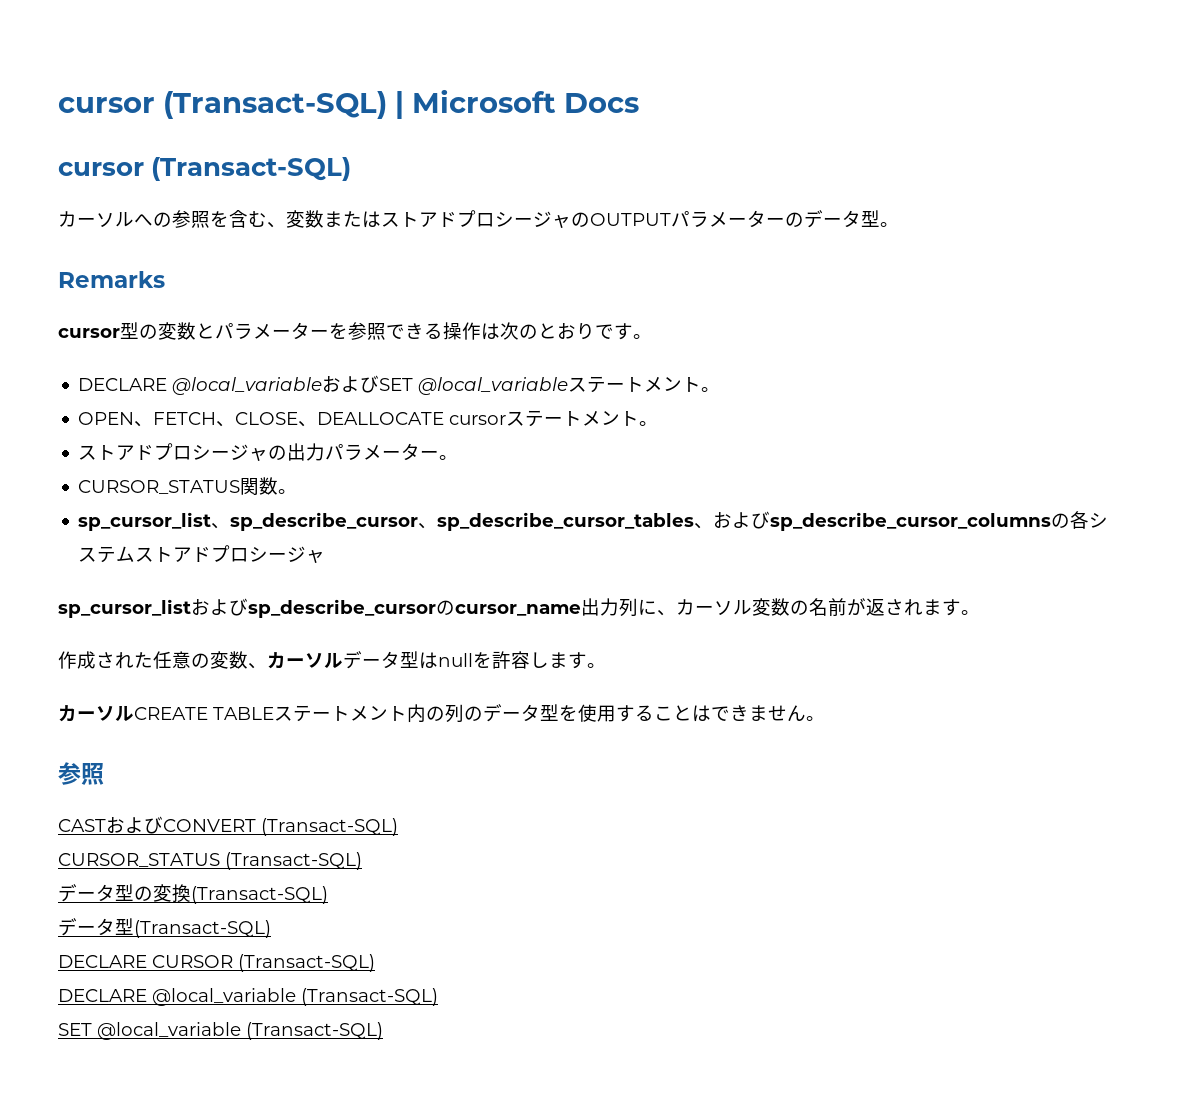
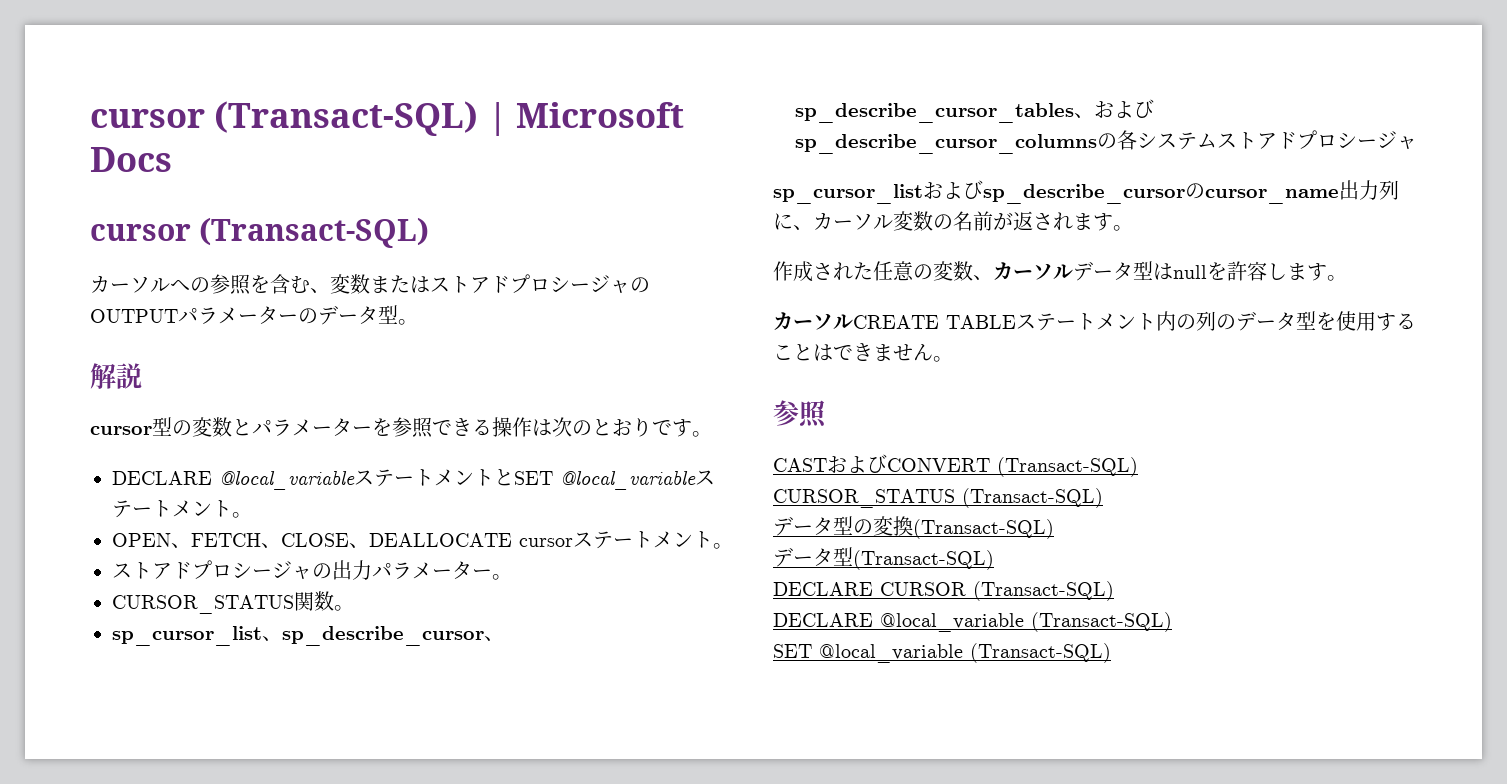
[58,271,165,288] Remarks -> [90,363,142,389] 解説
[322,375,380,393] および -> [354,469,514,487] ステートメントと

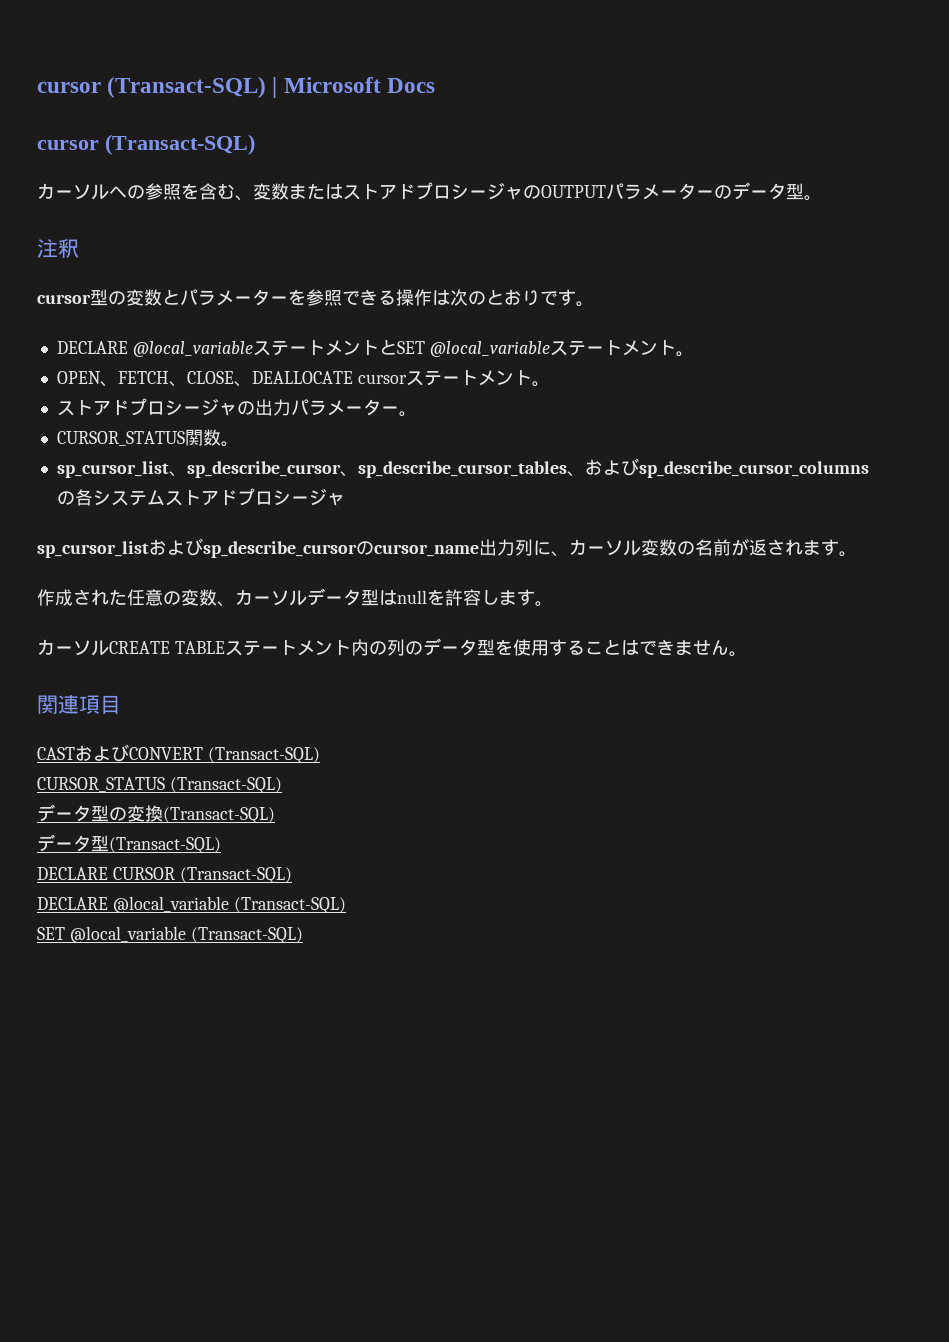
[90,363,142,389] 解説 -> [37,239,79,259] 注釈
[773,400,827,428] 参照 -> [37,695,121,714] 関連項目

